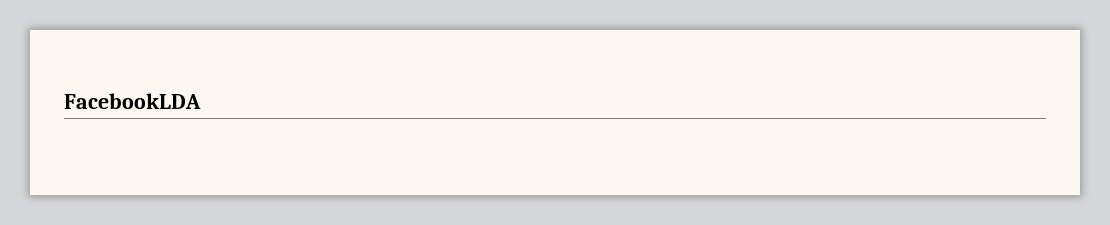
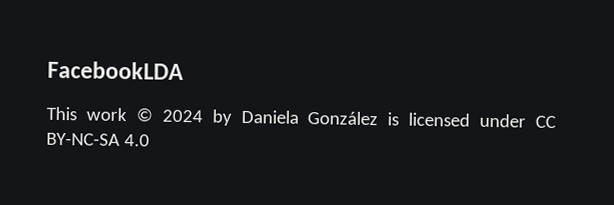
(201, 101) none -> [46,106,556,129] [46,132,150,147] // This work © 2024 by Daniela González is licensed under CC BY-NC-SA 4.0

